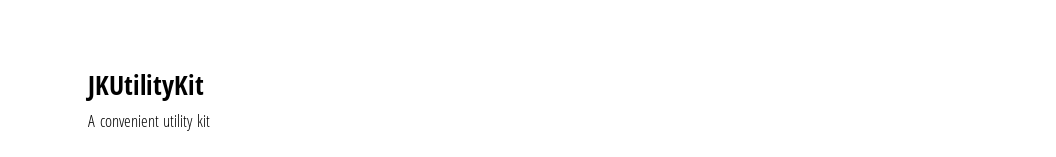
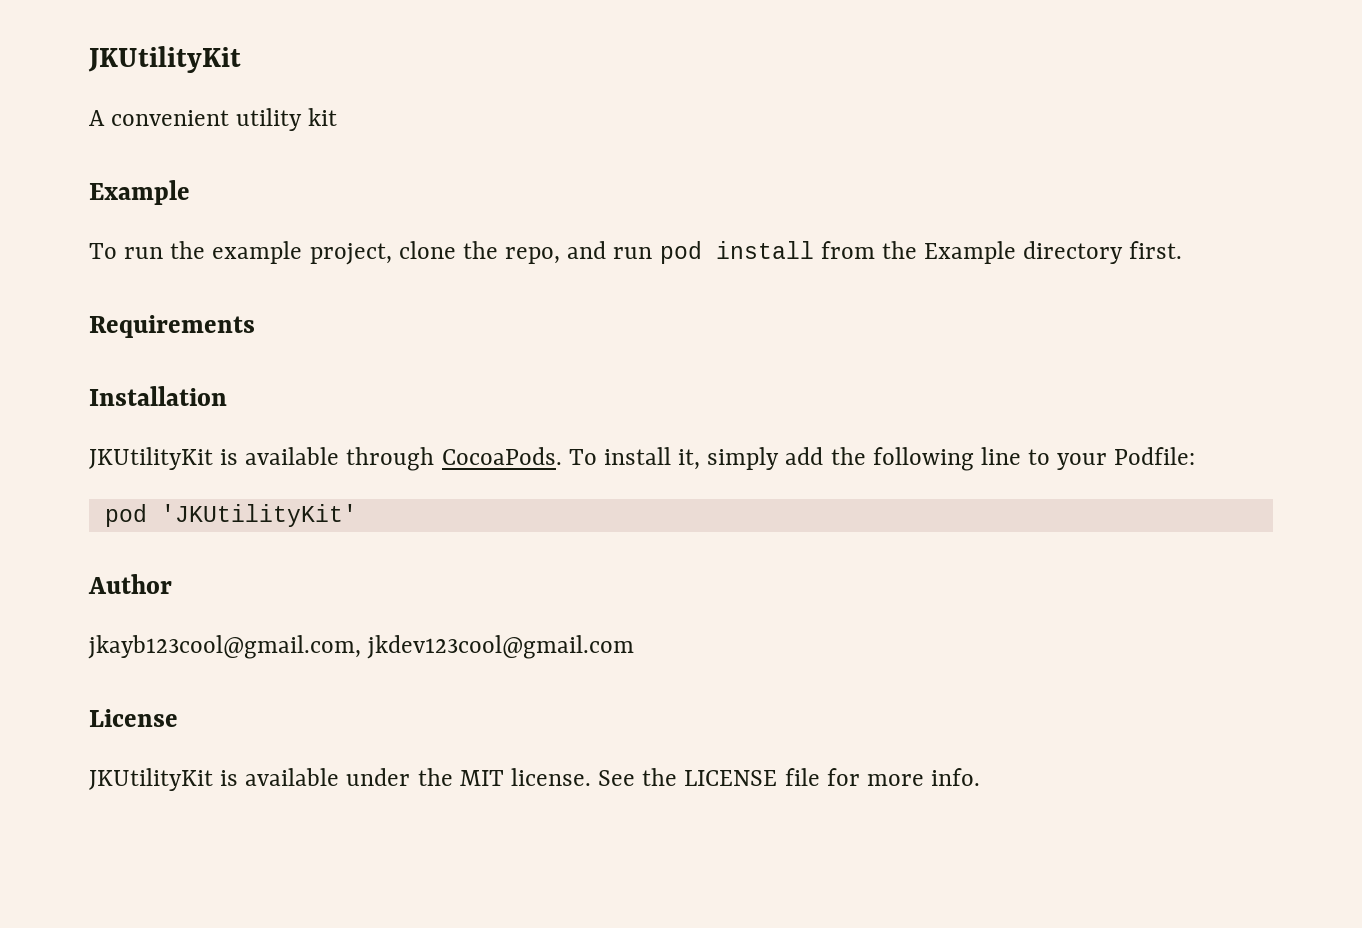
(210, 120) none -> [89,180,190,205] [89,241,1183,265] [89,315,255,338] [89,386,227,406] [89,447,1196,471] [104,504,357,527] [88,574,172,594] [88,635,635,659] [89,709,178,727] [89,768,981,791] // Example // To run the example project, clone the repo, and run pod install from the Example directory first. // Requirements // Installation // JKUtilityKit is available through CocoaPods. To install it, simply add the following line to your Podfile: // pod 'JKUtilityKit' // Author // jkayb123cool@gmail.com, jkdev123cool@gmail.com // License // JKUtilityKit is available under the MIT license. See the LICENSE file for more info.

